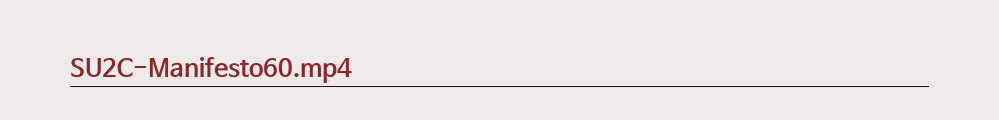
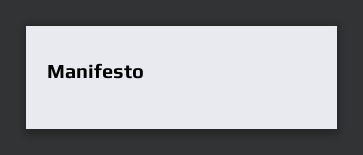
[70,57,352,83] SU2C-Manifesto60.mp4 -> [47,63,144,79] Manifesto

